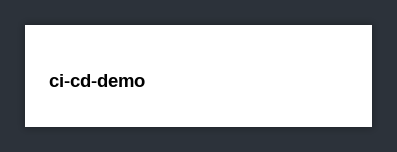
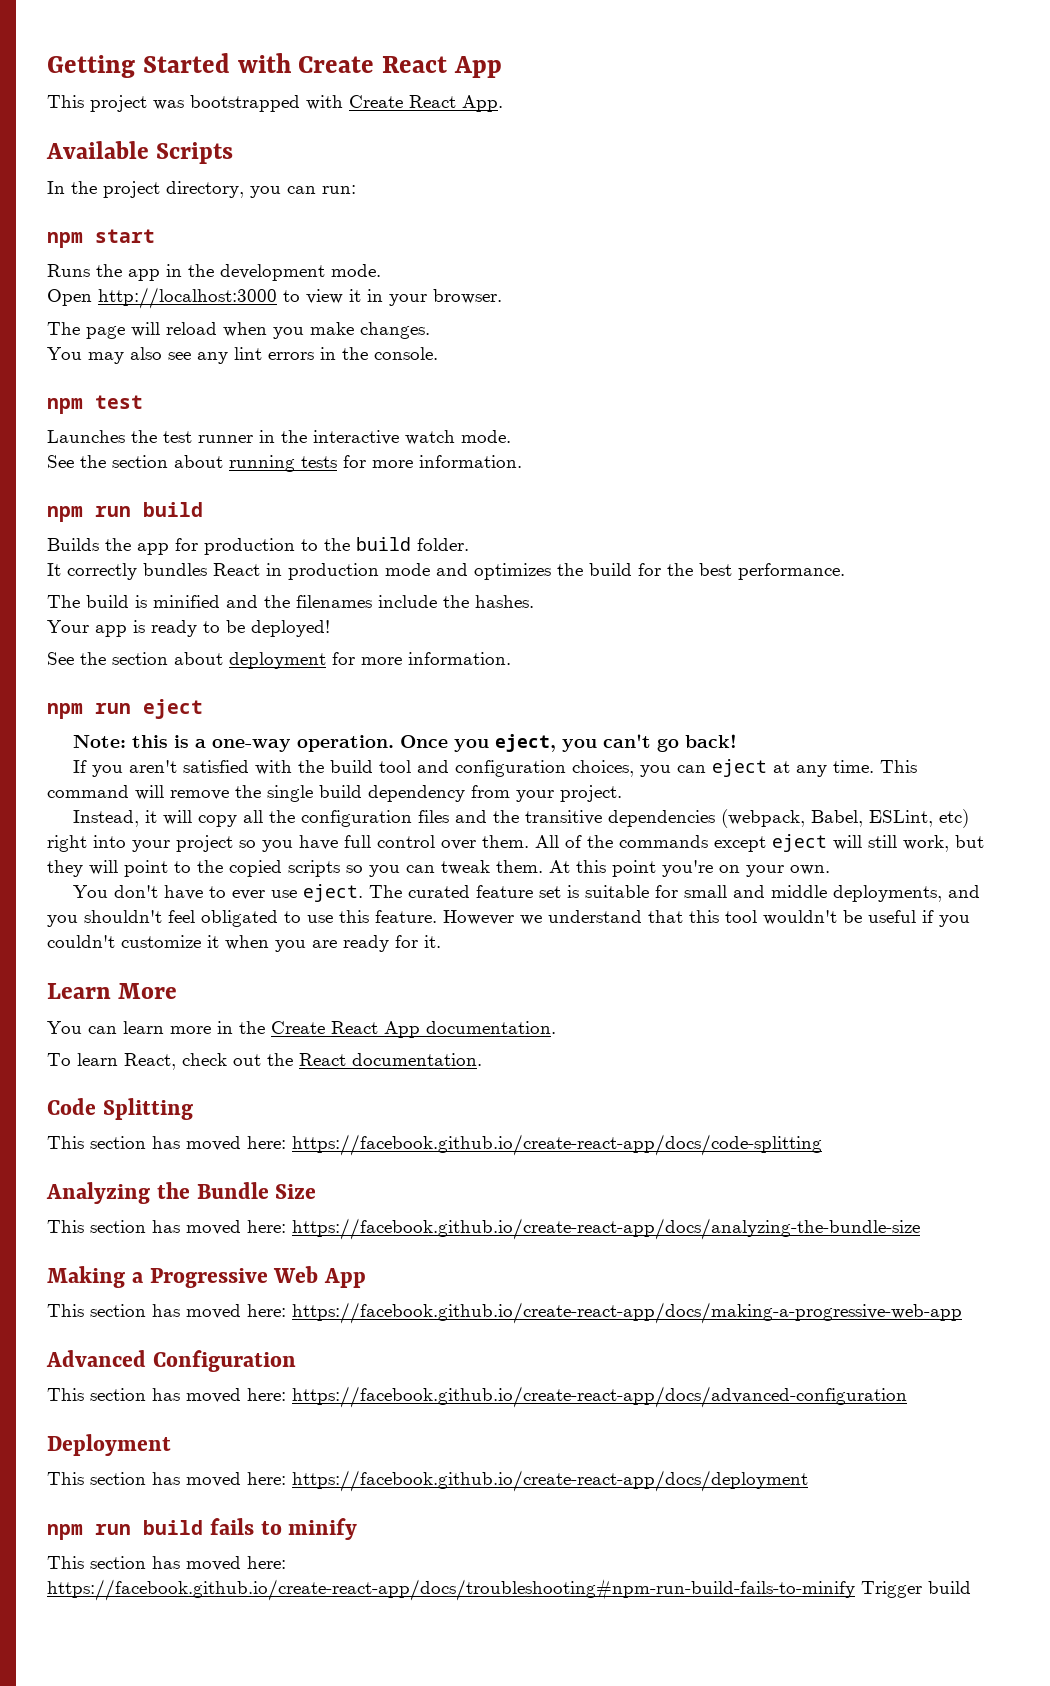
[49,74,145,87] ci-cd-demo -> [47,53,503,78] [47,95,503,112] [46,141,234,164] [47,181,356,198] [47,229,155,248] [47,264,381,281] [47,287,502,309] [47,322,430,339] [47,347,438,364] [47,395,143,414] [47,430,511,445] [47,455,522,472] [47,502,203,522] [47,537,469,555] [47,563,845,580] [47,595,534,608] [47,620,330,637] [47,652,511,669] [47,699,203,719] [73,734,738,752] [73,759,918,777] [47,785,622,802] [73,809,970,828] [47,834,984,852] [47,860,830,877] [73,884,981,902] [47,910,970,927] [47,935,441,952] [47,983,178,999] [47,1021,556,1038] [47,1053,482,1070] [47,1098,193,1120] [47,1134,822,1156] [46,1182,317,1204] [47,1218,920,1240] [47,1266,366,1288] [47,1302,962,1324] [46,1350,296,1372] [47,1386,907,1408] [47,1434,171,1456] [47,1470,808,1492] [47,1518,358,1540] [47,1556,286,1571] [47,1579,971,1601] Getting Started with Create React App // This project was bootstrapped with Create React App. // Available Scripts // In the project directory, you can run: // npm start // Runs the app in the development mode. // Open http://localhost:3000 to view it in your browser. // The page will reload when you make changes. // You may also see any lint errors in the console. // npm test // Launches the test runner in the interactive watch mode. // See the section about running tests for more information. // npm run build // Builds the app for production to the build folder. // It correctly bundles React in production mode and optimizes the build for the best performance. // The build is minified and the filenames include the hashes. // Your app is ready to be deployed! // See the section about deployment for more information. // npm run eject // Note: this is a one-way operation. Once you eject, you can't go back! // If you aren't satisfied with the build tool and configuration choices, you can eject at any time. This command will remove the single build dependency from your project. // Instead, it will copy all the configuration files and the transitive dependencies (webpack, Babel, ESLint, etc) right into your project so you have full control over them. All of the commands except eject will still work, but they will point to the copied scripts so you can tweak them. At this point you're on your own. // You don't have to ever use eject. The curated feature set is suitable for small and middle deployments, and you shouldn't feel obligated to use this feature. However we understand that this tool wouldn't be useful if you couldn't customize it when you are ready for it. // Learn More // You can learn more in the Create React App documentation. // To learn React, check out the React documentation. // Code Splitting // This section has moved here: https://facebook.github.io/create-react-app/docs/code-splitting // Analyzing the Bundle Size // This section has moved here: https://facebook.github.io/create-react-app/docs/analyzing-the-bundle-size // Making a Progressive Web App // This section has moved here: https://facebook.github.io/create-react-app/docs/making-a-progressive-web-app // Advanced Configuration // This section has moved here: https://facebook.github.io/create-react-app/docs/advanced-configuration // Deployment // This section has moved here: https://facebook.github.io/create-react-app/docs/deployment // npm run build fails to minify // This section has moved here: https://facebook.github.io/create-react-app/docs/troubleshooting#npm-run-build-fails-to-minify Trigger build

